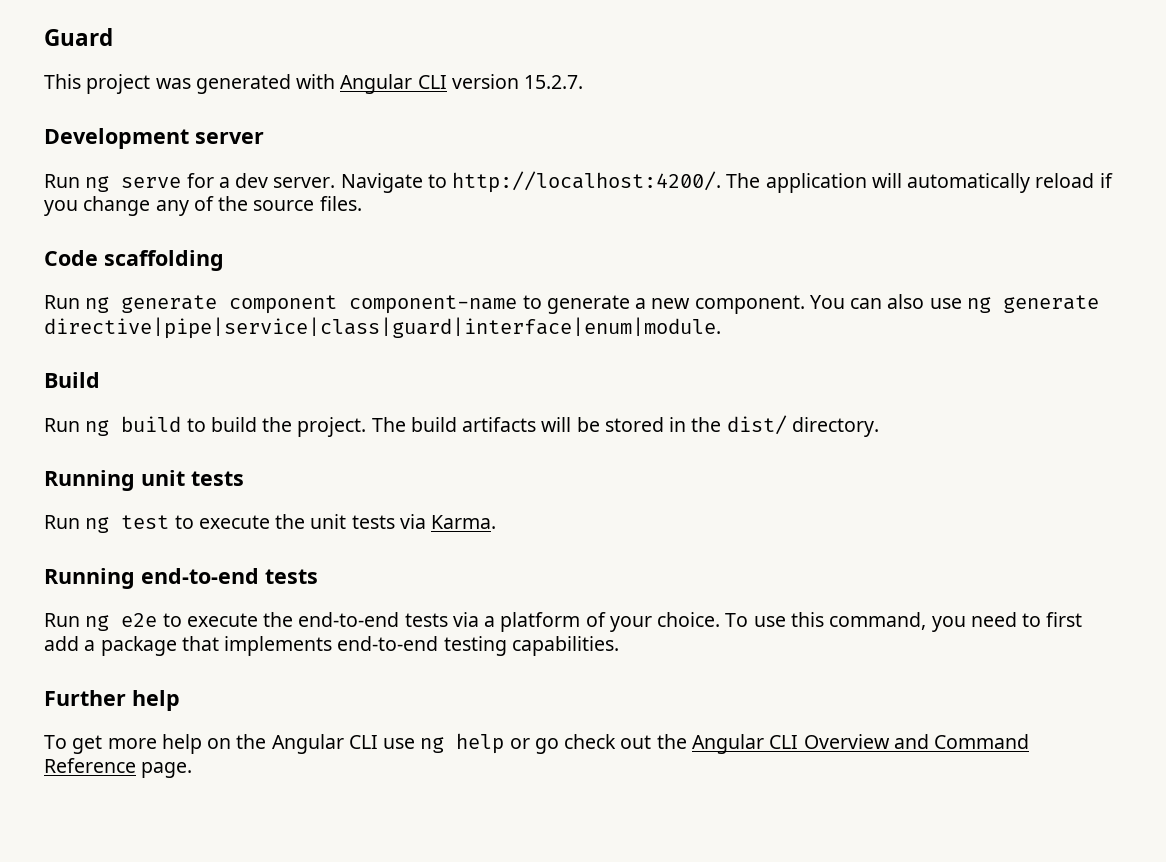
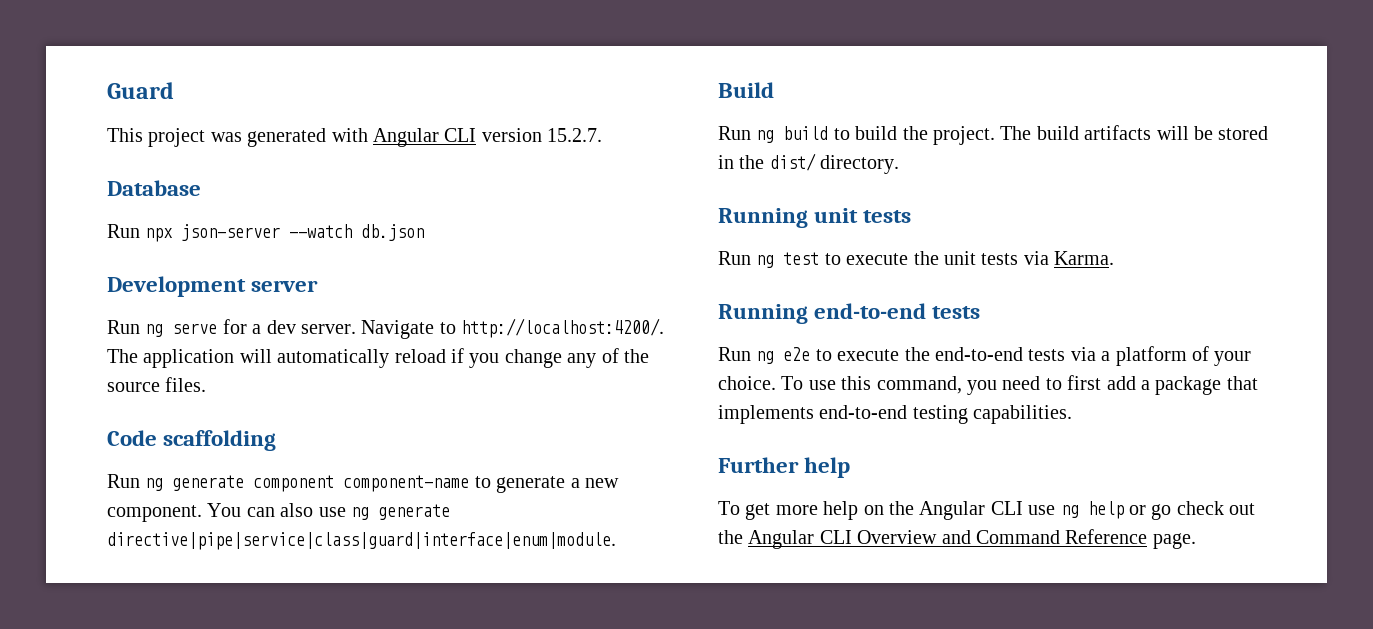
(584, 82) none -> [107,180,201,196] [107,224,425,242] // Database // Run npx json-server --watch db.json

